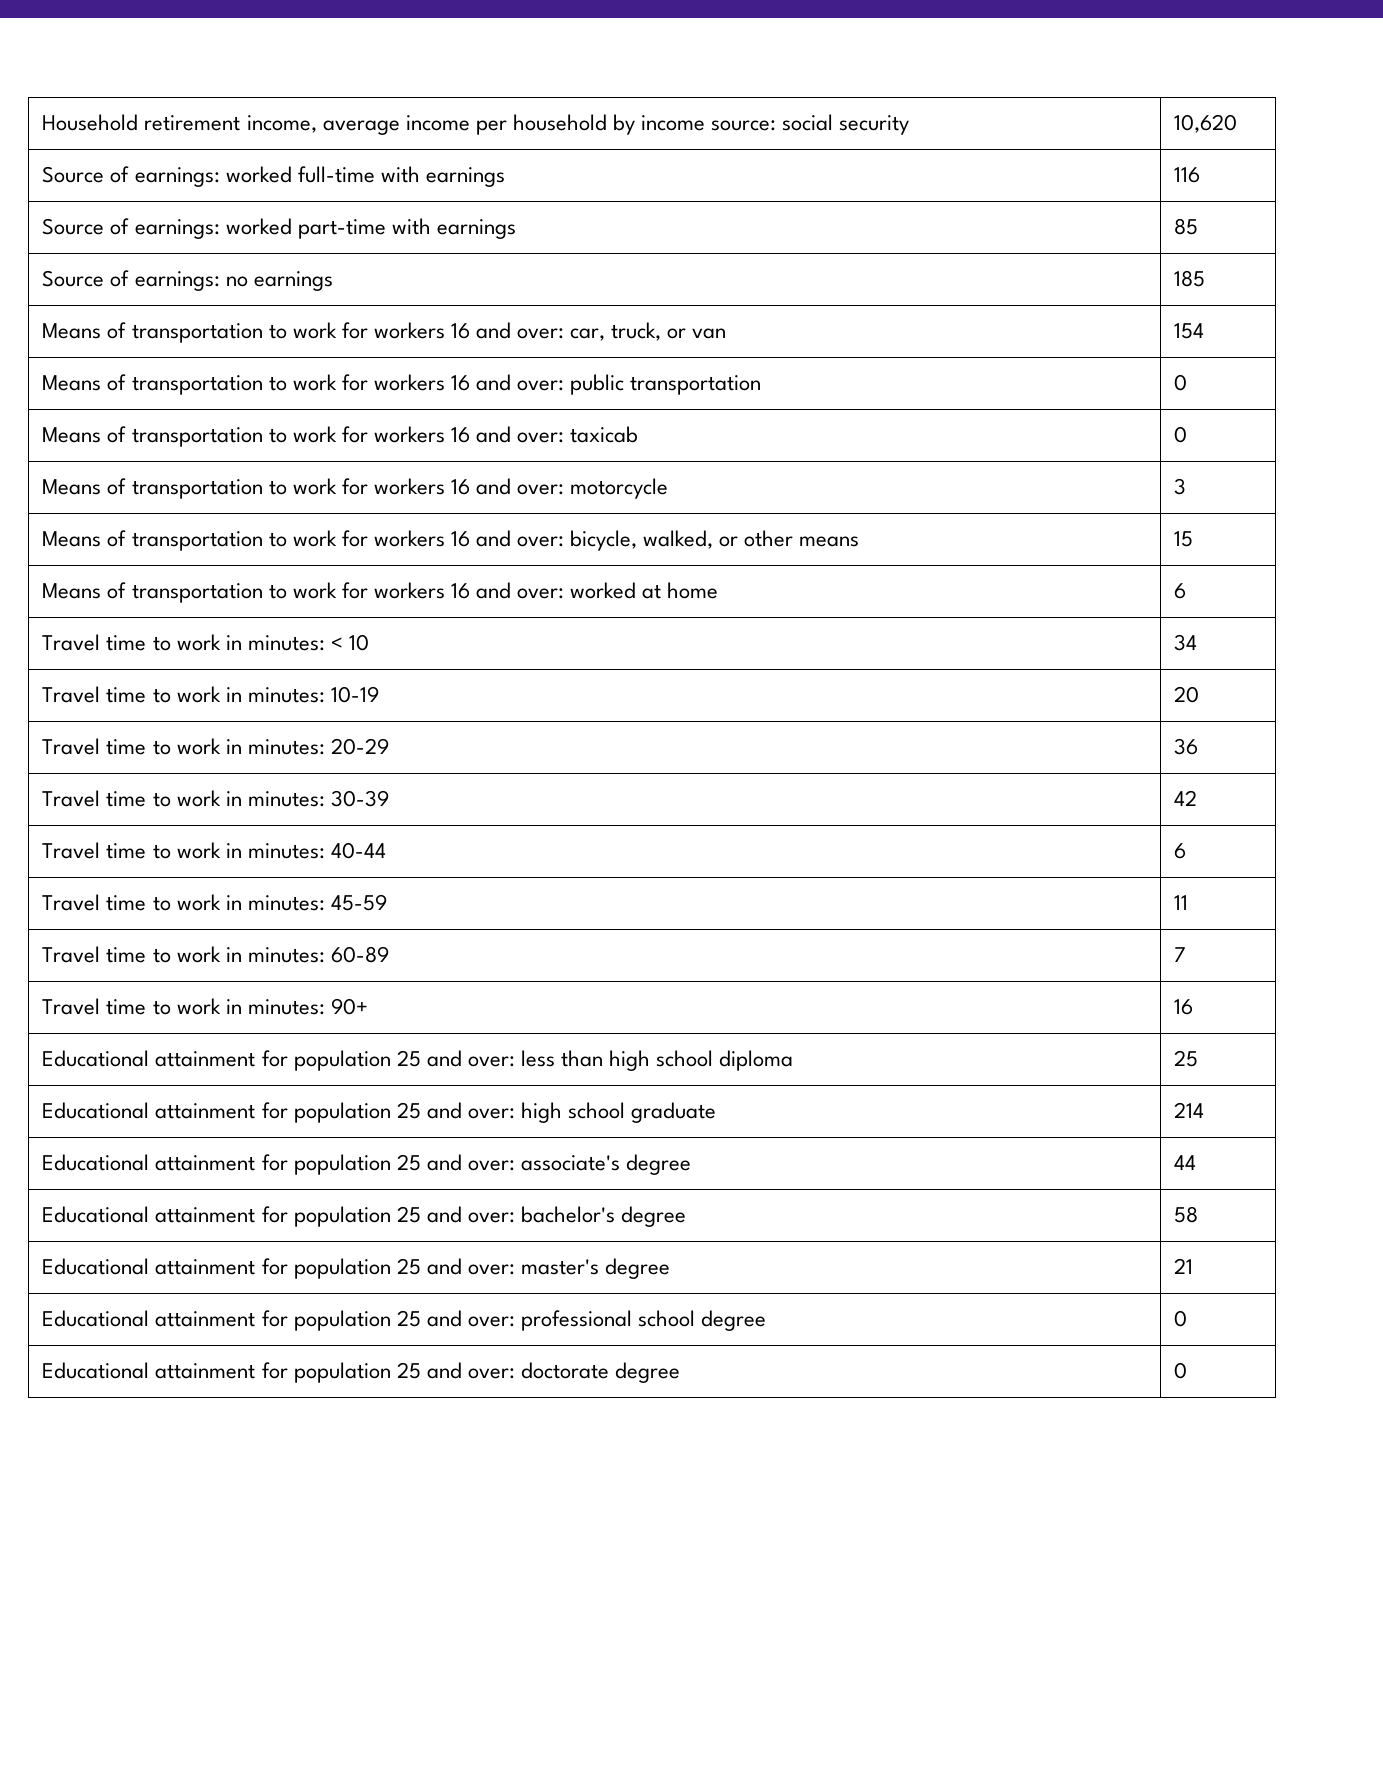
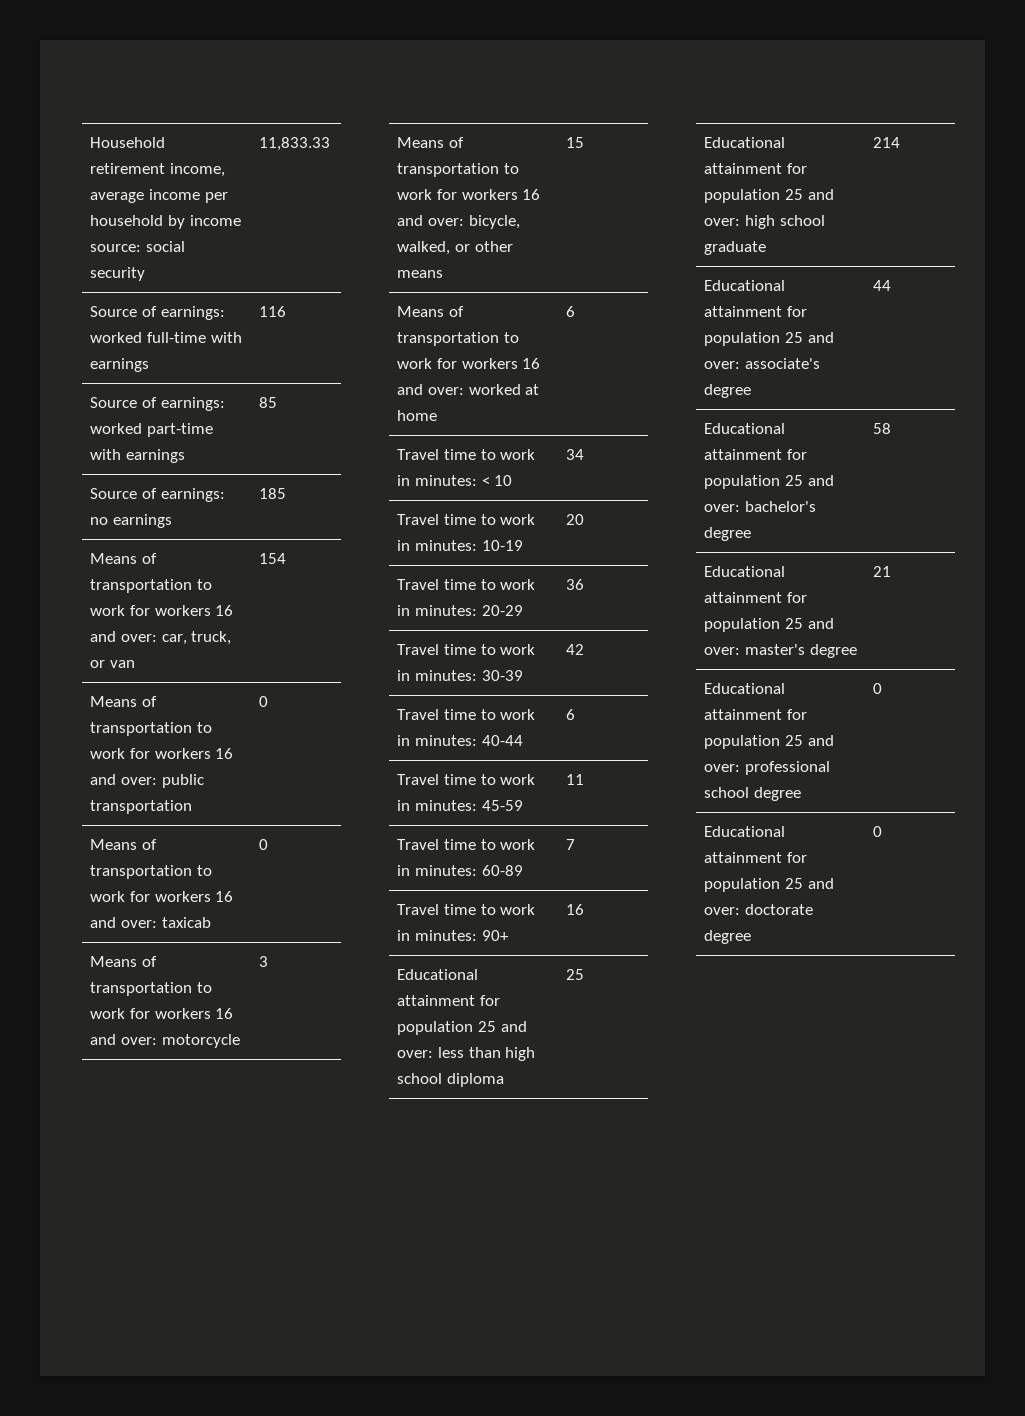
[1174,114,1238,133] 10,620 -> [259,137,331,151] 11,833.33

